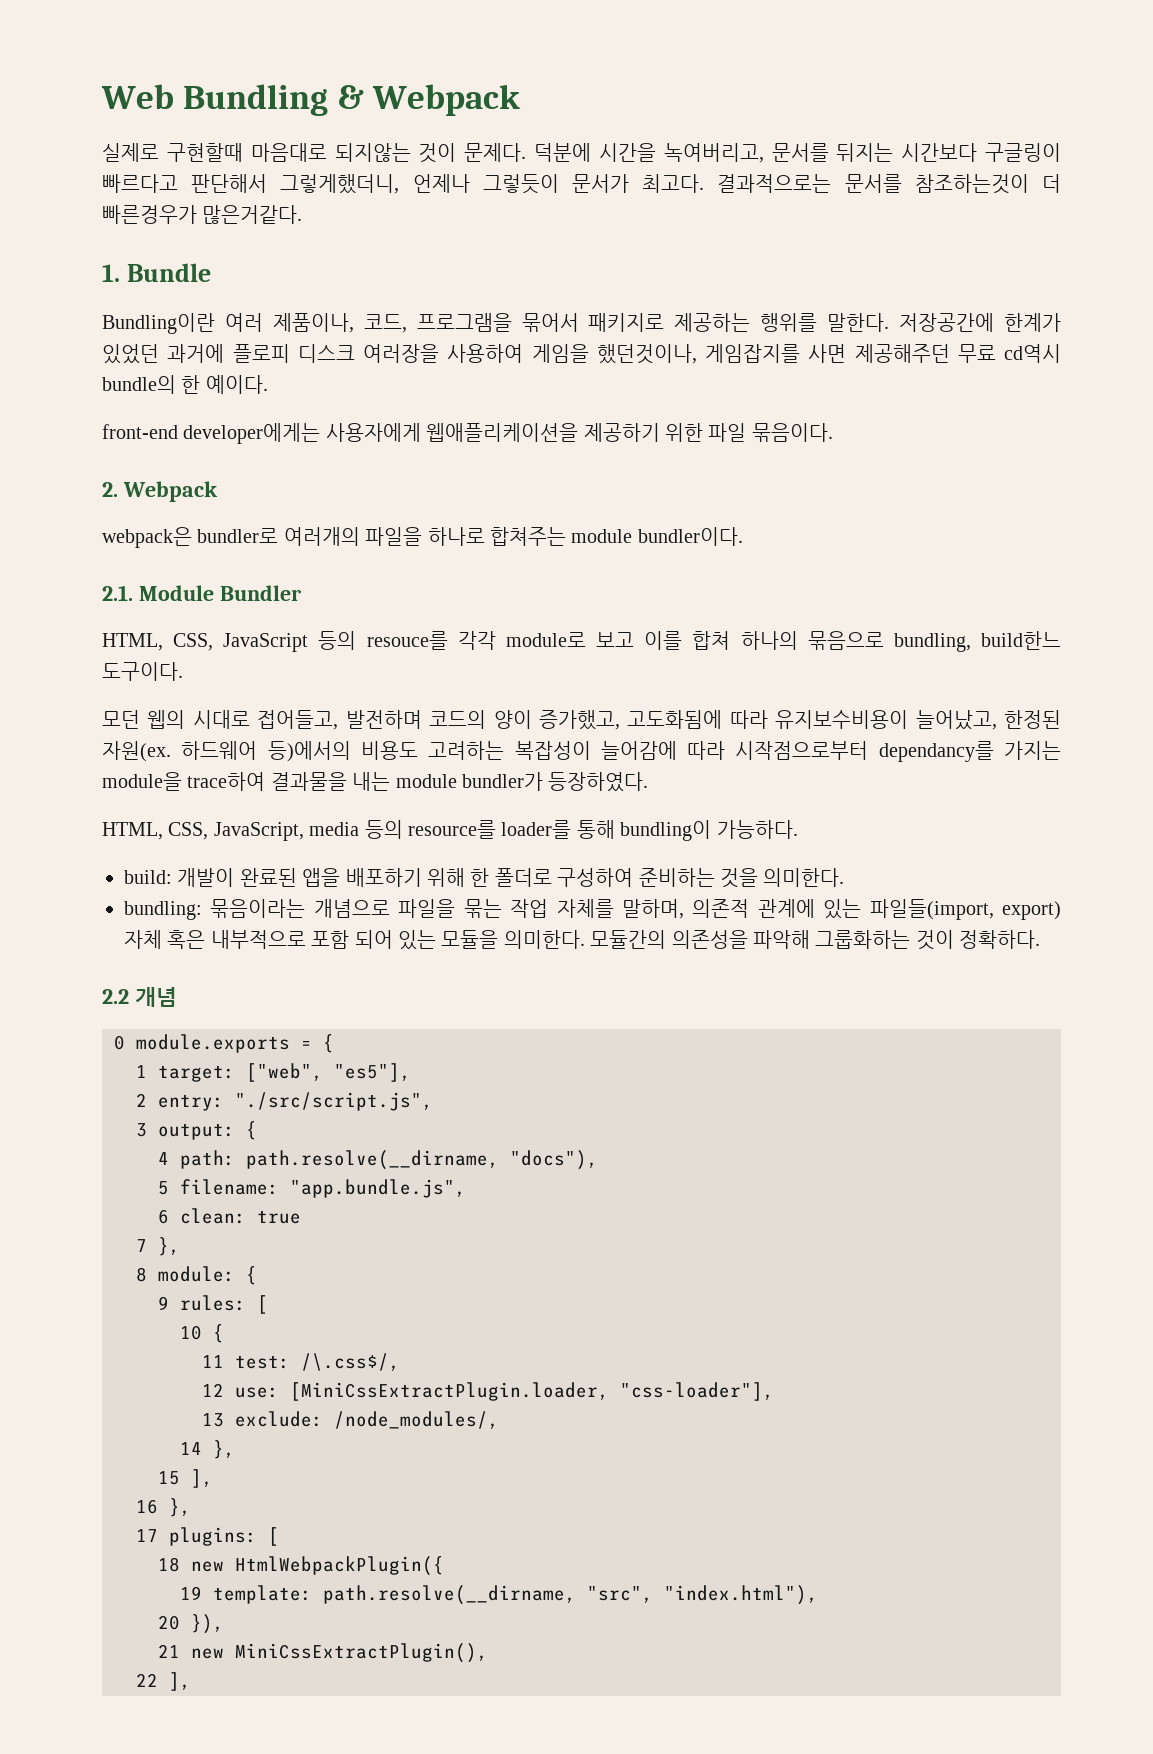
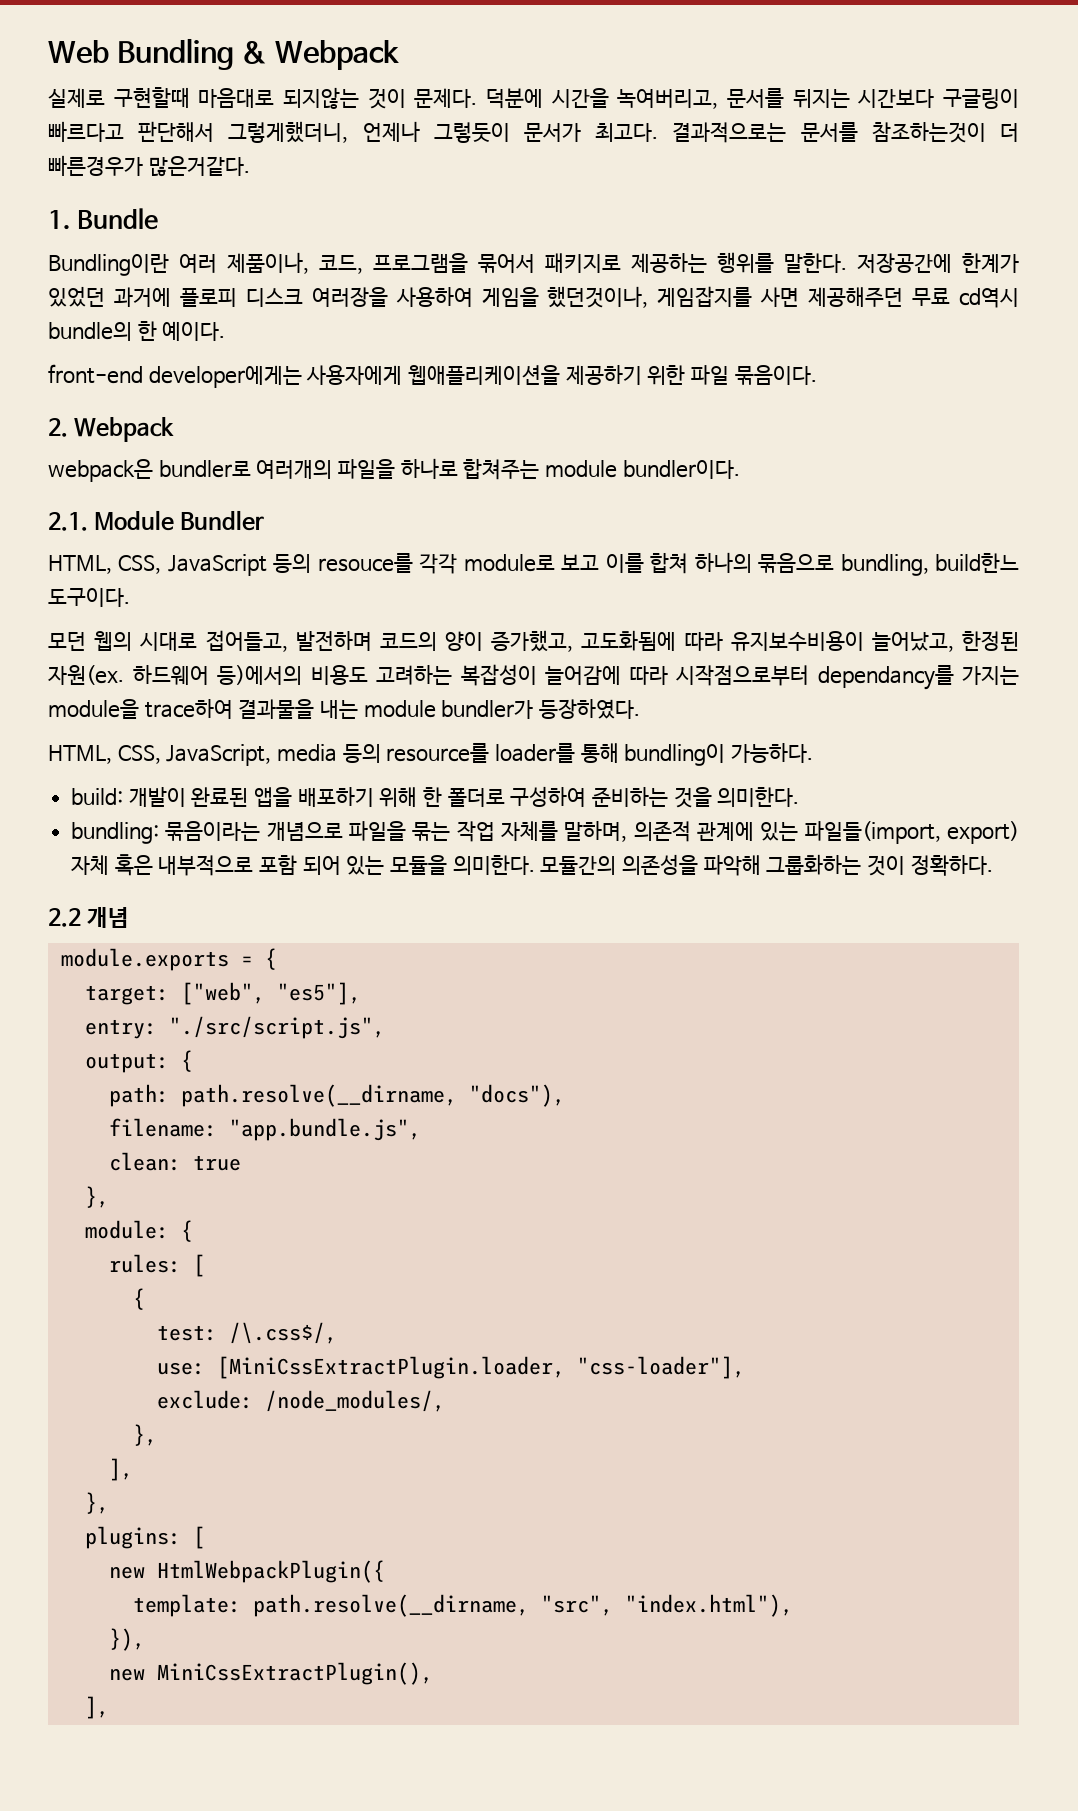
[114,1035,125,1050] 0 -> (130, 917) none
[136,1065,147,1078] 1 -> (277, 959) none
[136,1093,147,1107] 2 -> (361, 993) none
[136,1123,147,1137] 3 -> (385, 1027) none
[158,1152,169,1165] 4 -> (193, 1061) none
[158,1181,169,1195] 5 -> (565, 1095) none
[158,1209,169,1224] 6 -> (421, 1129) none
[136,1237,180,1256] [136,1267,147,1282] 7 }, // 8 -> [84,1186,109,1208] }, //
[158,1296,169,1310] 9 -> (193, 1231) none
[180,1324,224,1343] [202,1355,224,1368] 10 { // 11 -> [132,1288,145,1310] { //
[202,1383,224,1397] 12 -> (337, 1333) none
[202,1413,224,1427] 13 -> (745, 1367) none
[180,1440,235,1459] [158,1471,180,1485] 14 }, // 15 -> [132,1424,157,1446] }, //
[136,1498,191,1517] [136,1529,158,1542] 16 }, // 17 -> [84,1492,109,1514] }, //
[158,1557,180,1572] 18 -> (205, 1537) none
[180,1586,202,1600] 19 -> (385, 1571) none
[158,1615,180,1630] 20 -> (793, 1605) none
[158,1644,180,1658] 21 -> (145, 1639) none
[136,1673,158,1687] 22 -> (433, 1673) none

